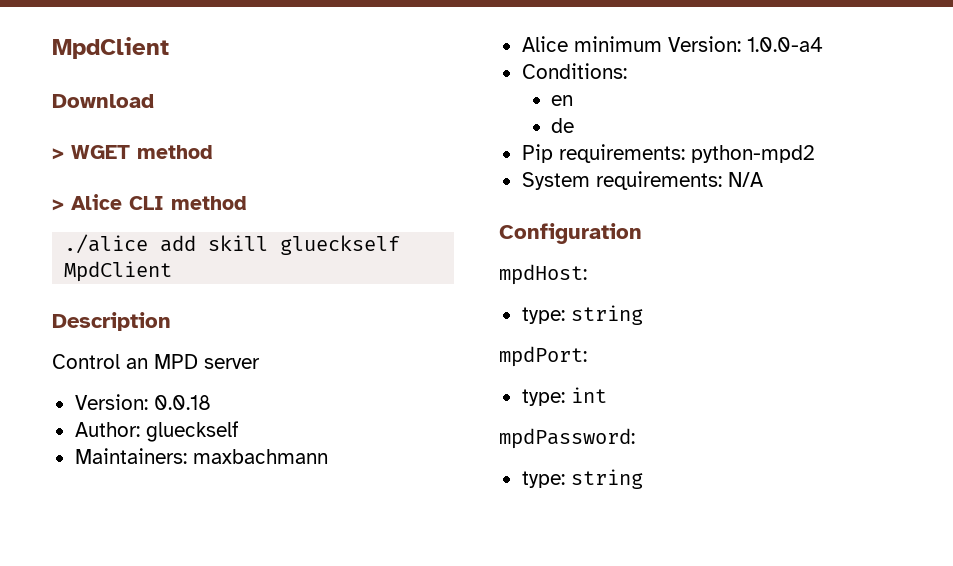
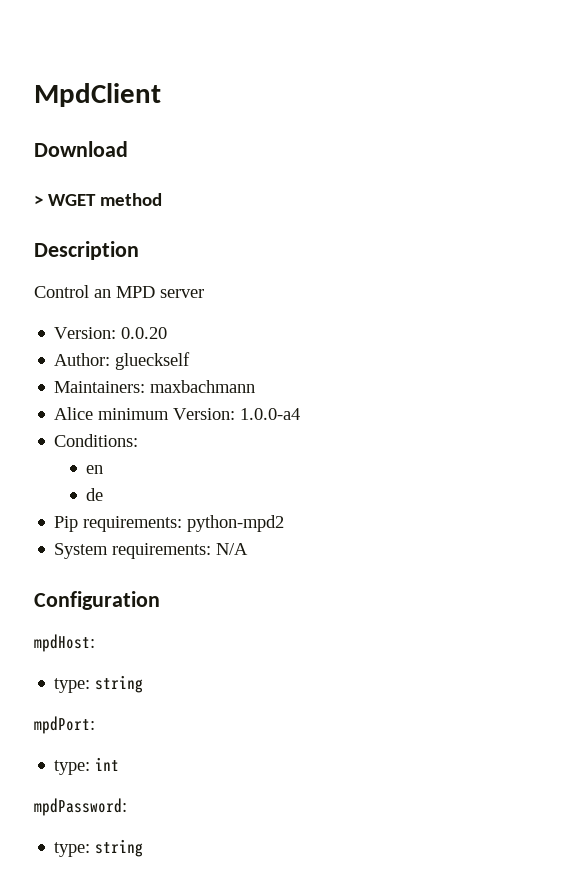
[52,194,247,211] [64,234,401,255] [64,261,173,282] // > Alice CLI method // ./alice add skill glueckself MpdClient -> (162, 199) none
[153,395,211,410] 0.0.18 -> [121,327,168,339] 0.0.20

